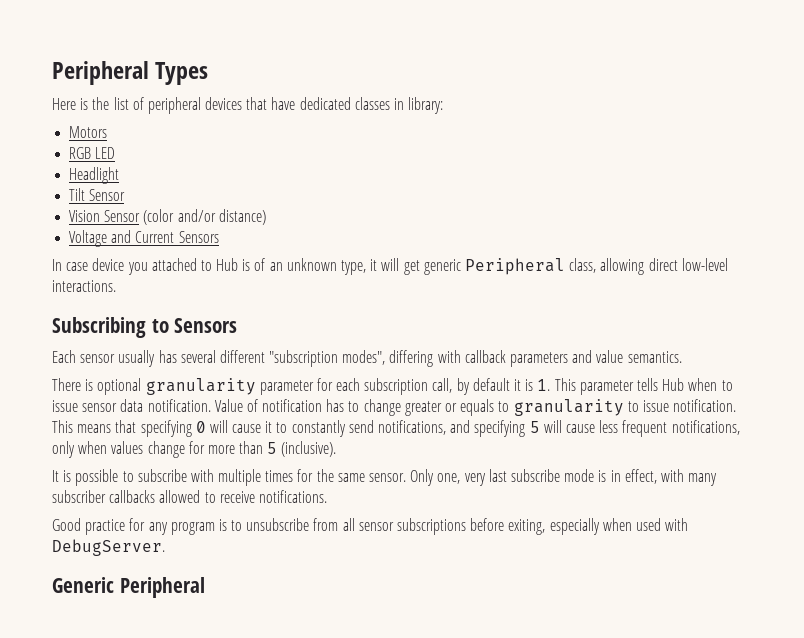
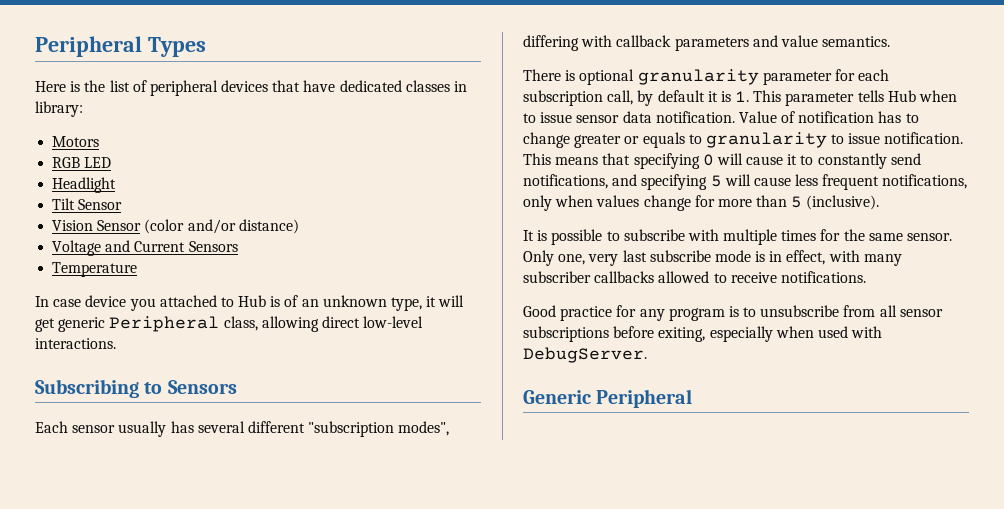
(219, 237) none -> [52,262,138,277] // Temperature

